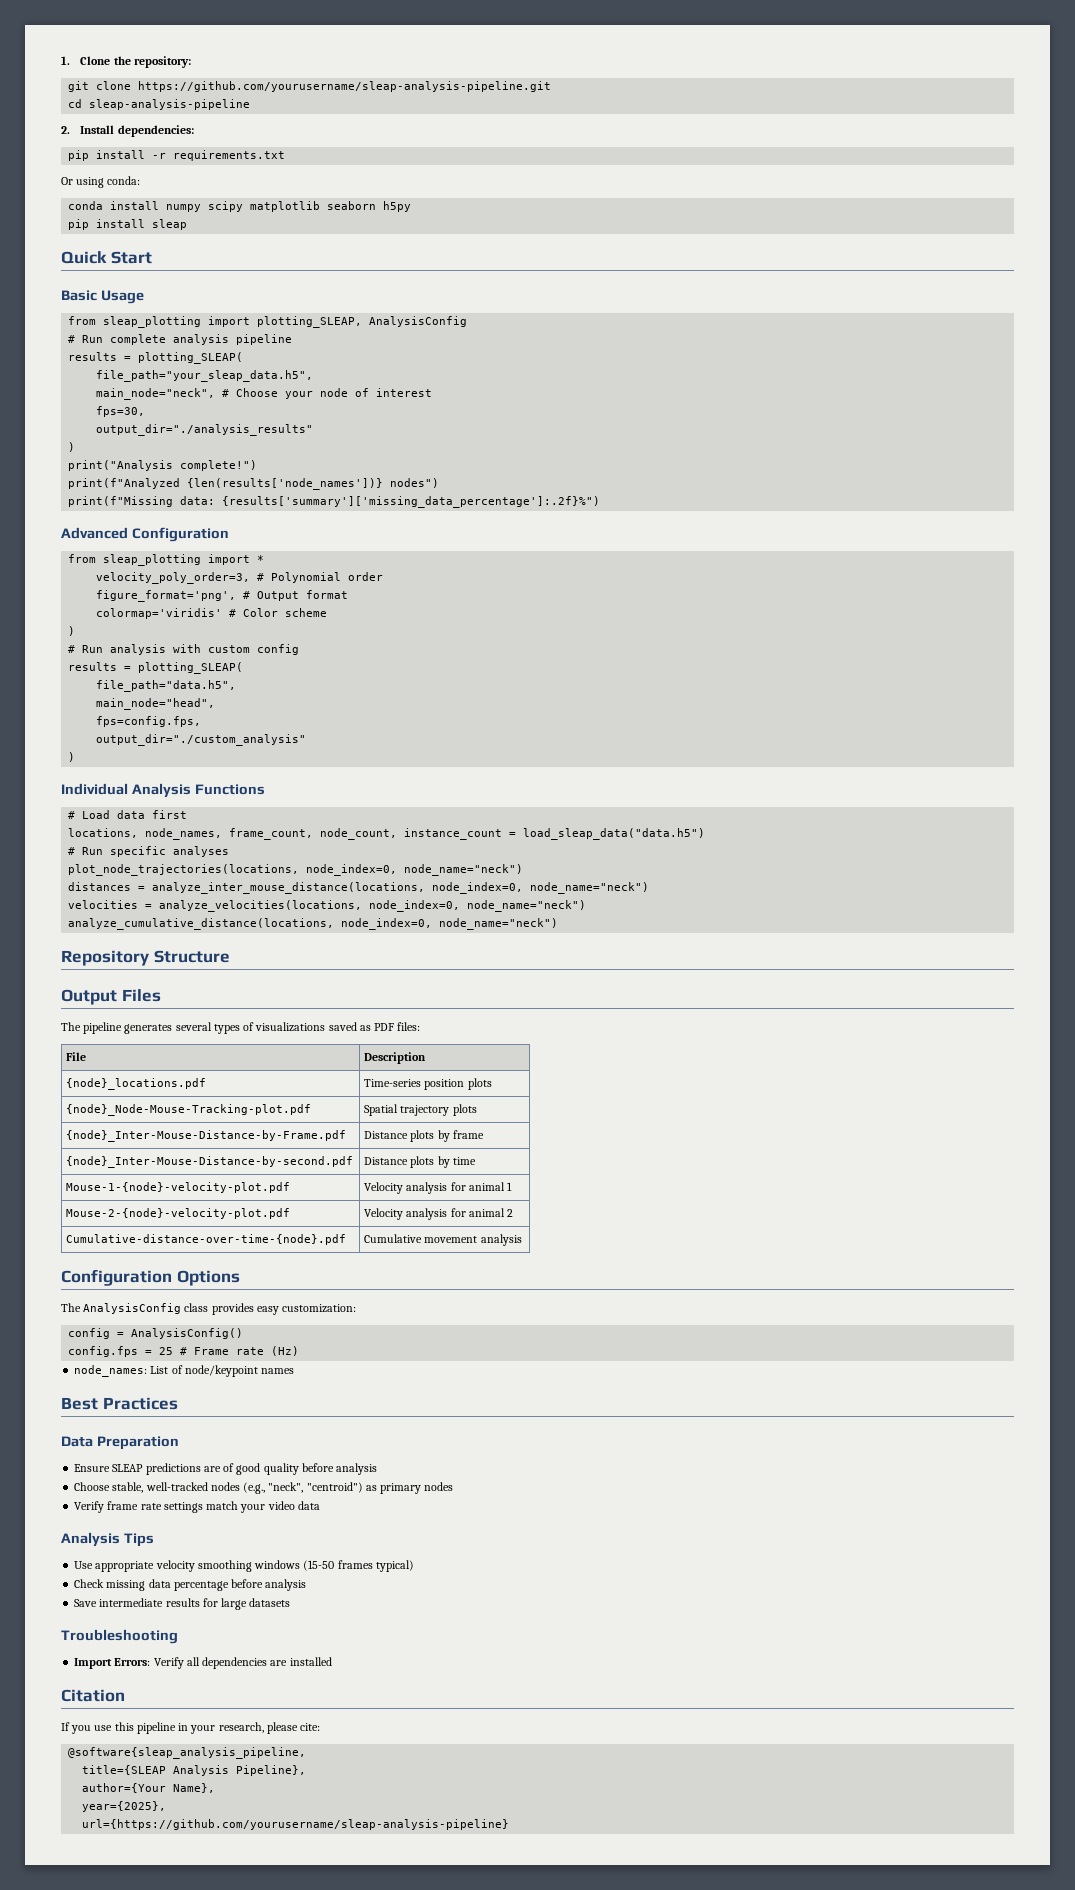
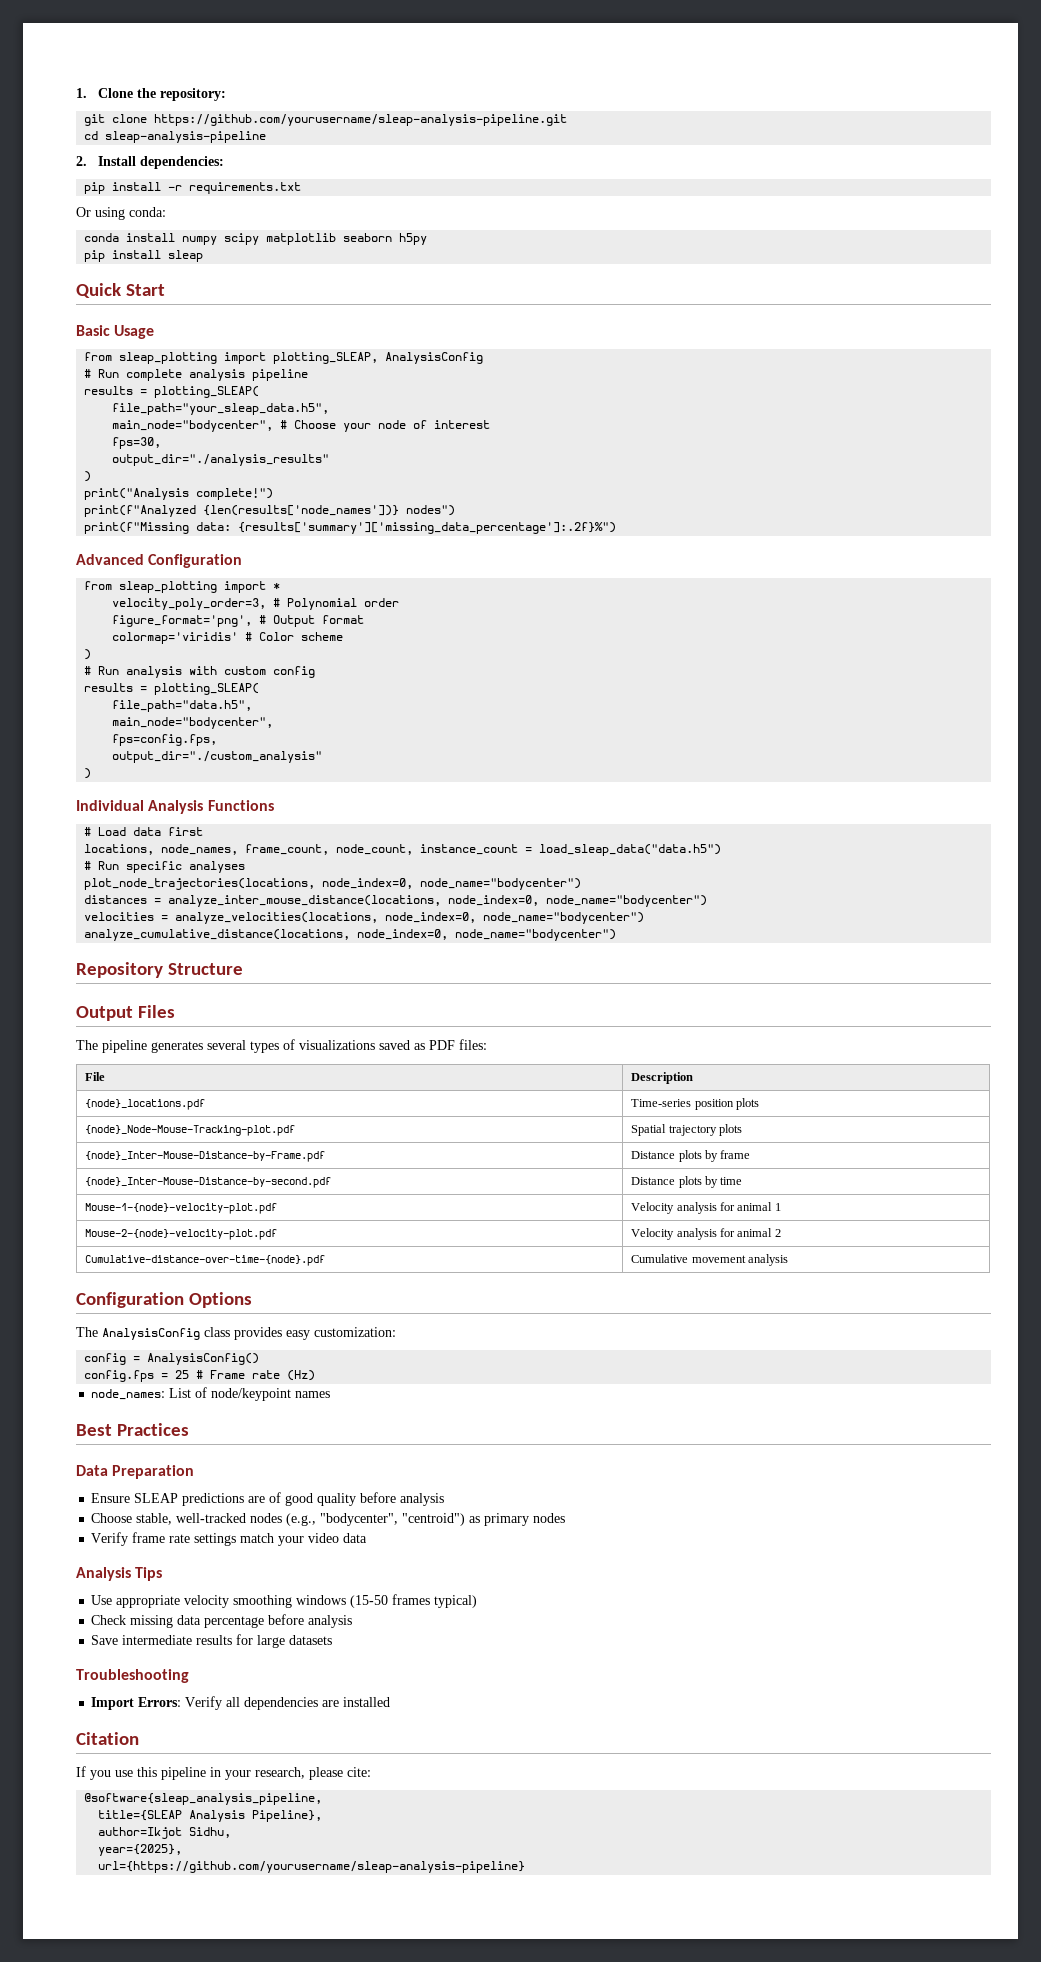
[96,388,216,400] main_node="neck", -> [112,420,274,432] main_node="bodycenter",
[96,698,216,710] main_node="head", -> [112,717,274,729] main_node="bodycenter",
[404,864,524,876] node_name="neck") -> [420,878,582,890] node_name="bodycenter")
[530,882,650,894] node_name="neck") -> [546,895,708,907] node_name="bodycenter")
[467,900,587,912] node_name="neck") -> [483,912,645,924] node_name="bodycenter")
[439,918,559,930] node_name="neck") -> [455,929,617,941] node_name="bodycenter")
[268,1482,304,1493] "neck", -> [320,1513,399,1526] "bodycenter",
[82,1783,216,1793] author={Your Name}, -> [98,1827,232,1839] author=Ikjot Sidhu,

